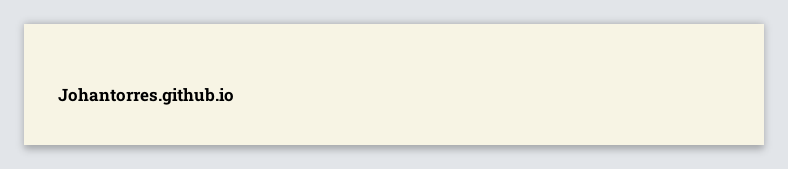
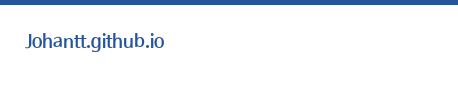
[58,88,234,105] Johantorres.github.io -> [25,33,164,52] Johantt.github.io

